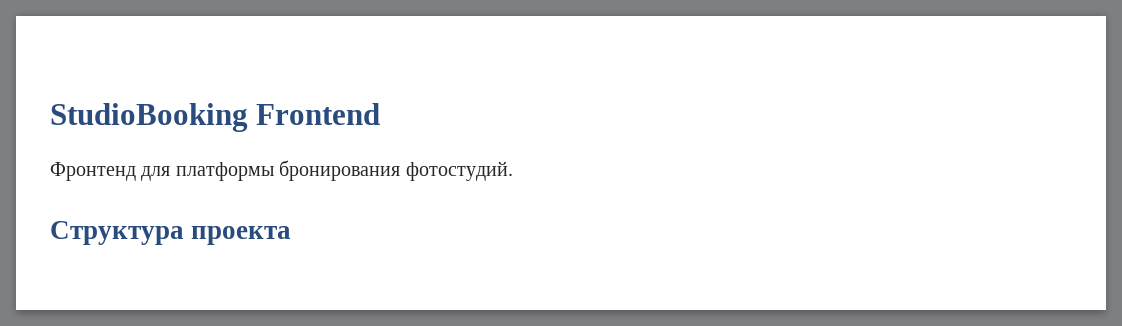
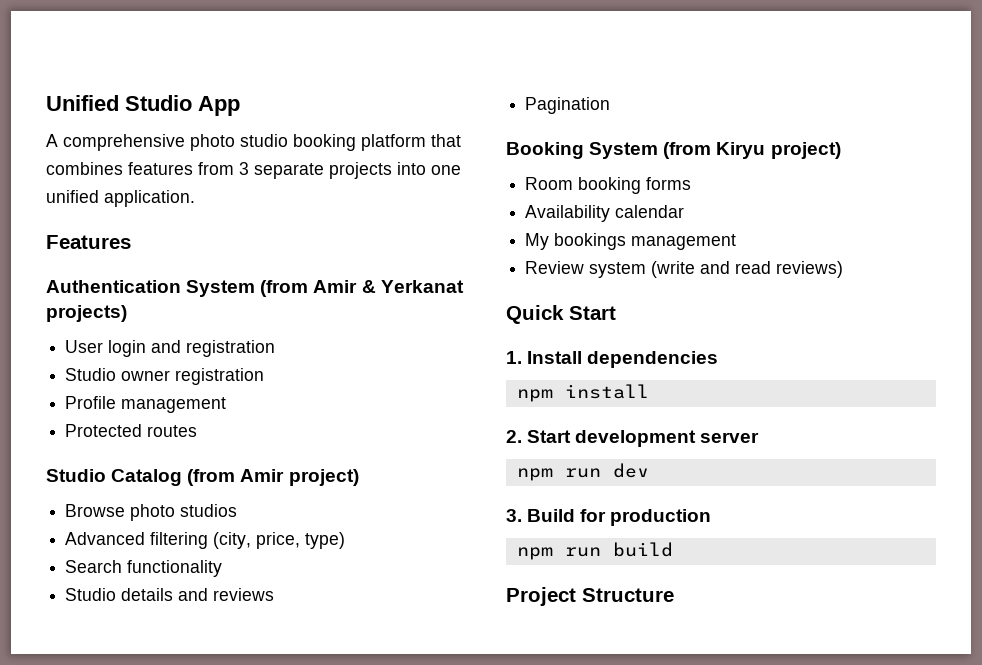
[50,103,381,132] [50,160,513,181] [50,221,292,245] StudioBooking Frontend // Фронтенд для платформы бронирования фотостудий. // Структура проекта -> [46,95,240,116] [46,134,461,151] [46,162,461,179] [46,190,195,207] [46,235,131,249] [46,280,464,297] [46,305,127,322] [65,340,276,357] [65,368,265,385] [65,396,227,413] [65,424,198,437] [46,469,359,486] [65,504,238,521] [65,532,346,549] [65,560,223,577] [65,588,275,601] [525,97,611,114] [506,142,841,159] [525,177,692,194] [525,205,685,222] [525,233,737,250] [525,261,844,278] [506,305,616,324] [506,351,719,368] [516,384,649,402] [506,430,760,447] [516,463,649,481] [506,509,712,526] [516,542,673,560] [506,587,674,606] Unified Studio App // A comprehensive photo studio booking platform that combines features from 3 separate projects into one unified application. // Features // Authentication System (from Amir & Yerkanat projects) // User login and registration // Studio owner registration // Profile management // Protected routes // Studio Catalog (from Amir project) // Browse photo studios // Advanced filtering (city, price, type) // Search functionality // Studio details and reviews // Pagination // Booking System (from Kiryu project) // Room booking forms // Availability calendar // My bookings management // Review system (write and read reviews) // Quick Start // 1. Install dependencies // npm install // 2. Start development server // npm run dev // 3. Build for production // npm run build // Project Structure

